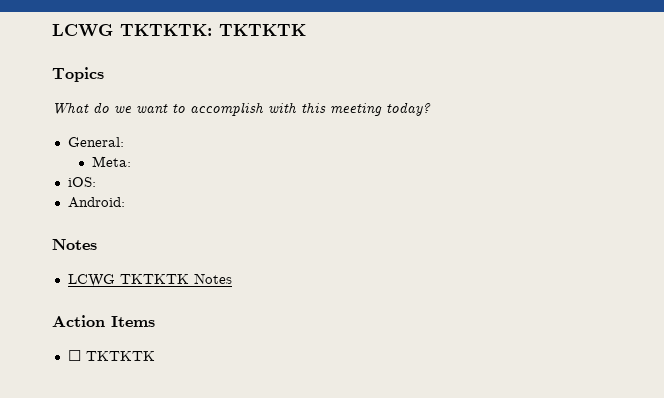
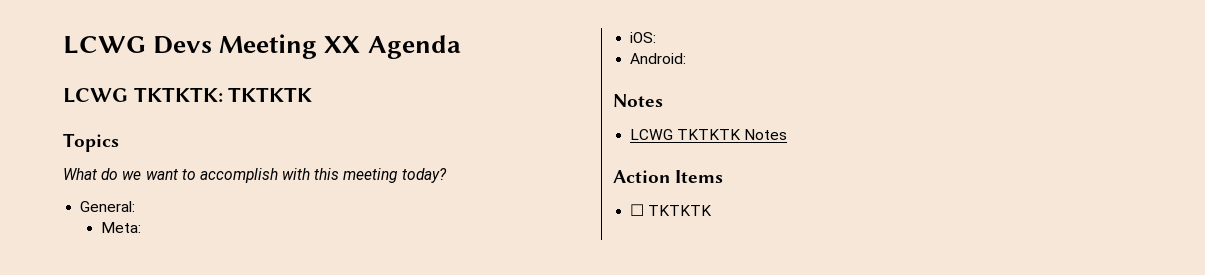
[52,24,113,37] LCWG -> [63,34,461,59] [63,88,128,103] LCWG Devs Meeting XX Agenda // LCWG

